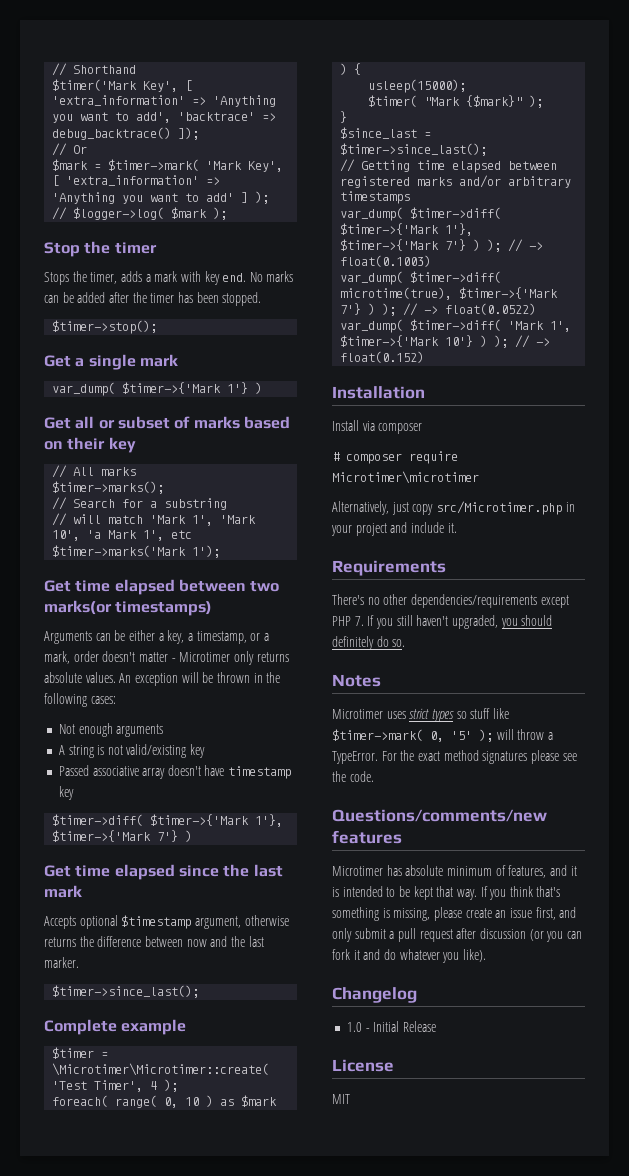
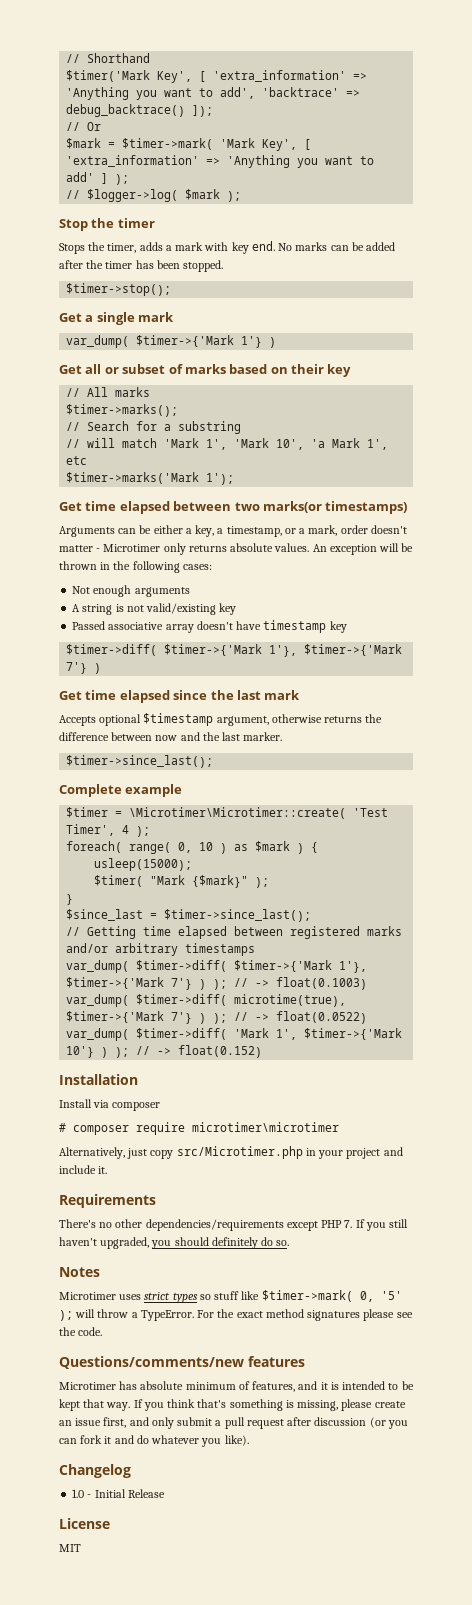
[332,471,479,484] Microtimer\microtimer -> [192,1122,339,1132] microtimer\microtimer

